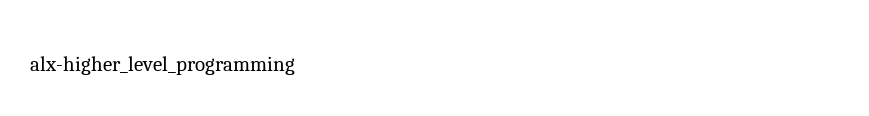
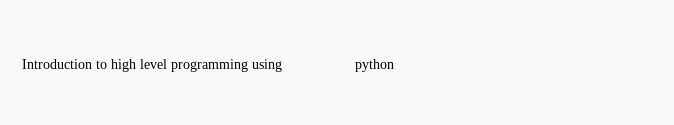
[30,56,295,75] alx-higher_level_programming -> [22,59,394,72] Introduction to high level programming using python

